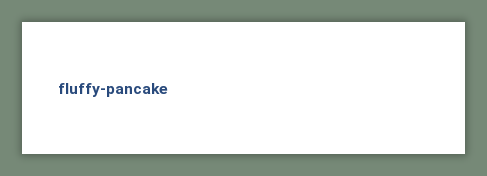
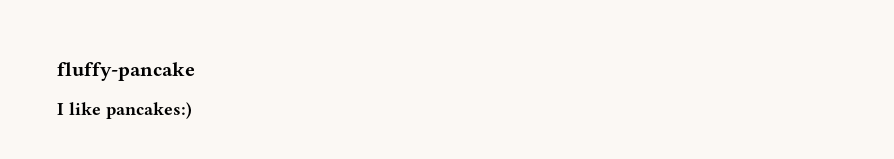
(168, 90) none -> [57,102,192,119] // I like pancakes:)

